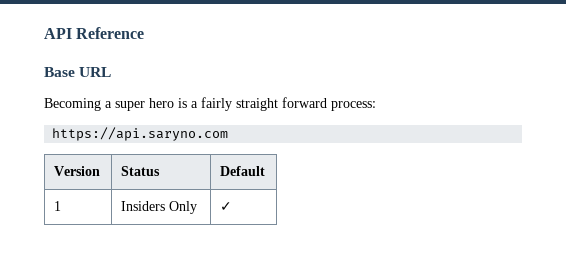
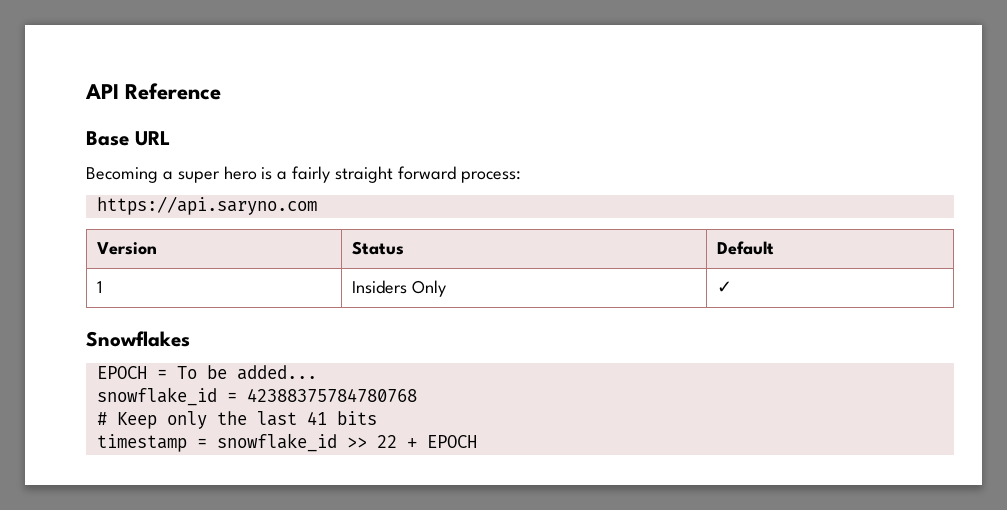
(233, 206) none -> [86,331,190,347] [96,365,317,380] [96,387,417,406] [96,411,377,429] [96,433,477,452] // Snowflakes // EPOCH = To be added... // snowflake_id = 42388375784780768 // # Keep only the last 41 bits // timestamp = snowflake_id >> 22 + EPOCH

